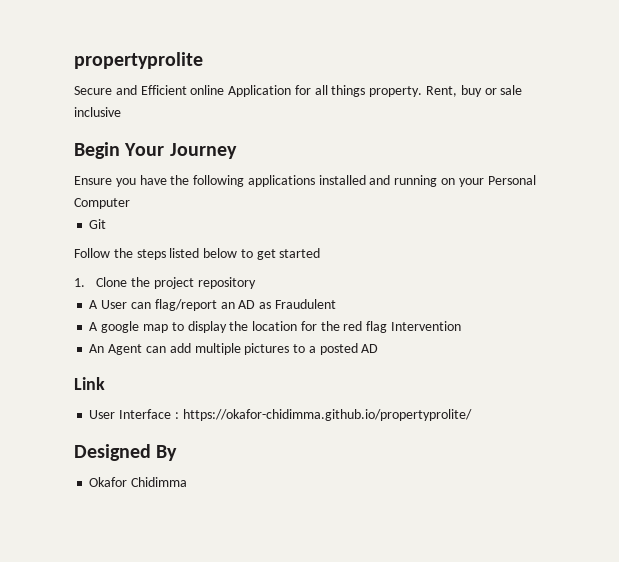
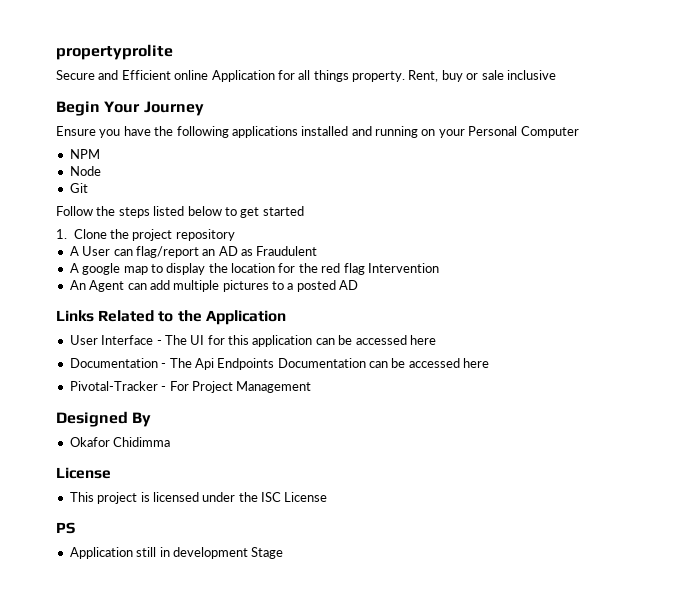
(130, 203) none -> [69,149,100,159] [69,166,101,176] // NPM // Node
[74,377,105,390] [89,409,472,421] [74,444,178,461] [89,477,188,487] Link // User Interface : https://okafor-chidimma.github.io/propertyprolite/ // Designed By // Okafor Chidimma -> [56,310,286,325] [69,335,436,347] [69,358,490,370] [69,381,312,393] [56,411,152,427] [69,437,171,447] [56,467,111,479] [69,492,328,504] [56,522,75,534] [69,547,284,559] Links Related to the Application // User Interface - The UI for this application can be accessed here // Documentation - The Api Endpoints Documentation can be accessed here // Pivotal-Tracker - For Project Management // Designed By // Okafor Chidimma // License // This project is licensed under the ISC License // PS // Application still in development Stage

